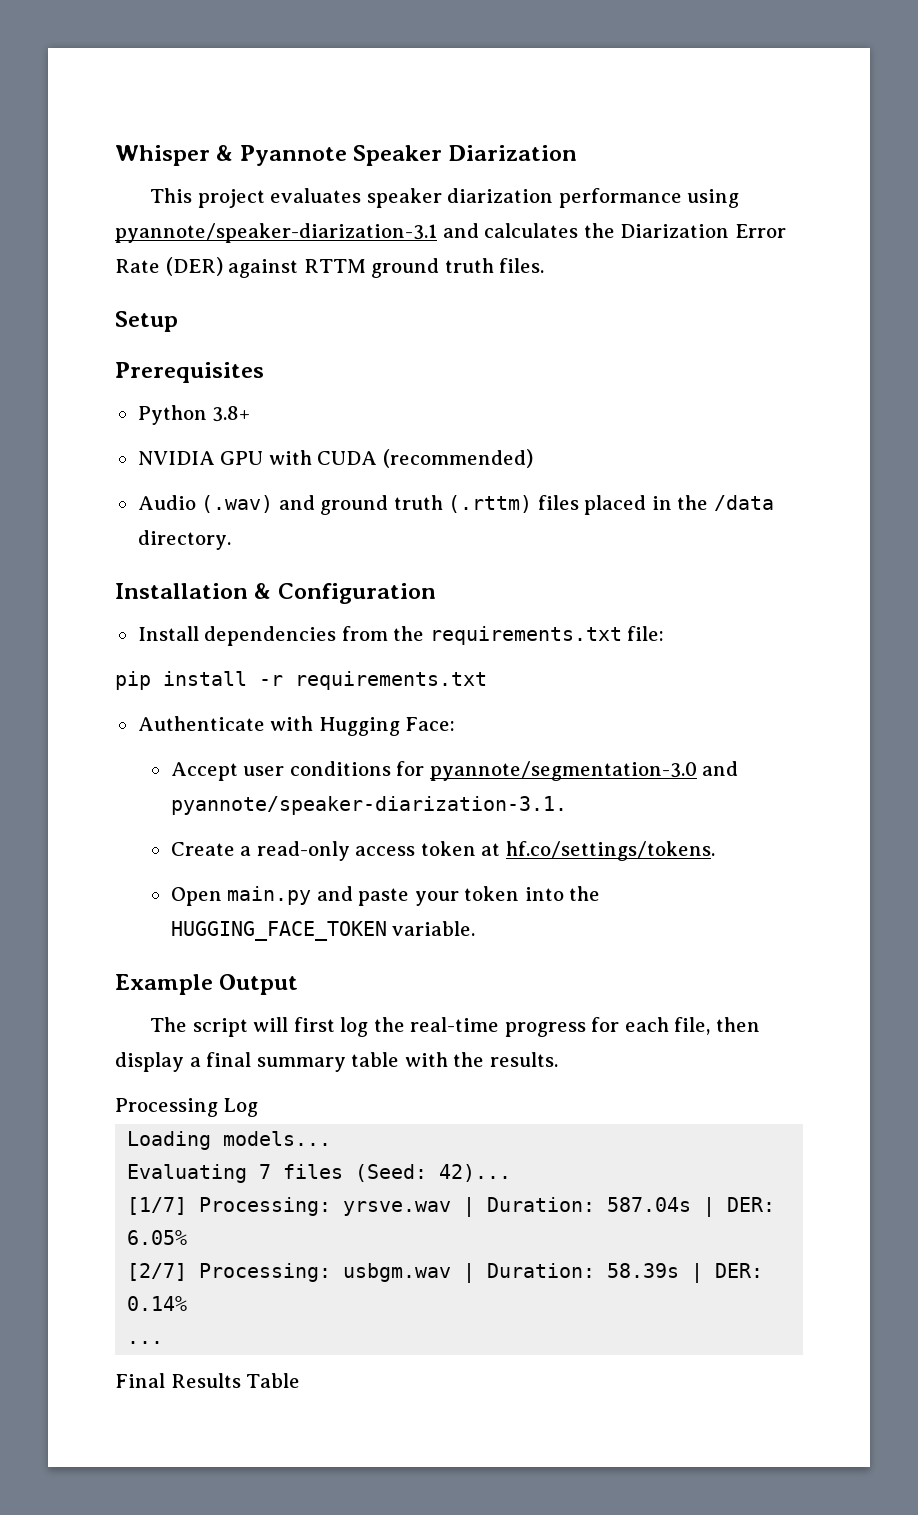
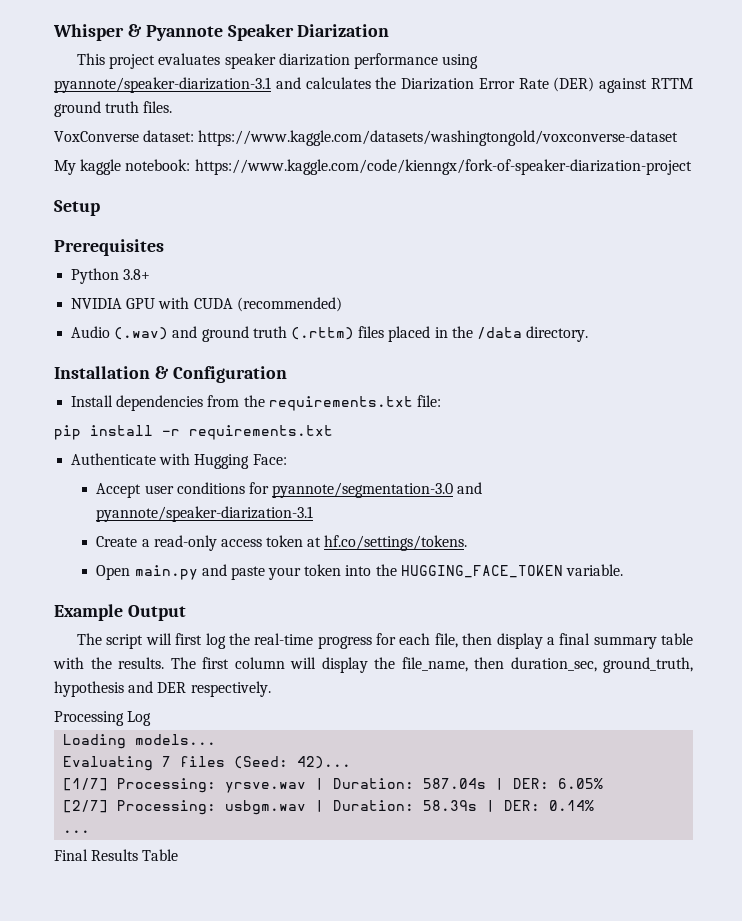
(545, 265) none -> [54,130,679,146] [54,159,692,175] // VoxConverse dataset: https://www.kaggle.com/datasets/washingtongold/voxconverse-dataset // My kaggle notebook: https://www.kaggle.com/code/kienngx/fork-of-speaker-diarization-project
[170,796,567,815] pyannote/speaker-diarization-3.1. -> [96,506,314,522] pyannote/speaker-diarization-3.1
(558, 1059) none -> [170,657,693,673] [54,681,271,697] The first column will display the file_name, then duration_sec, ground_truth, hypothesis and DER respectively.

